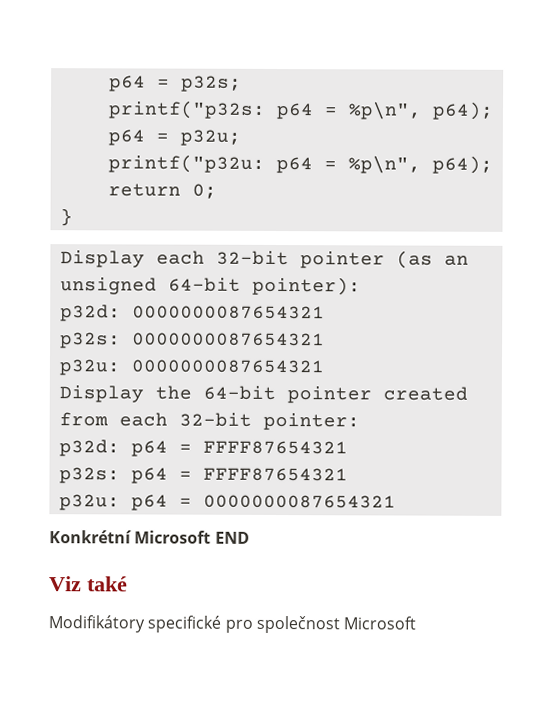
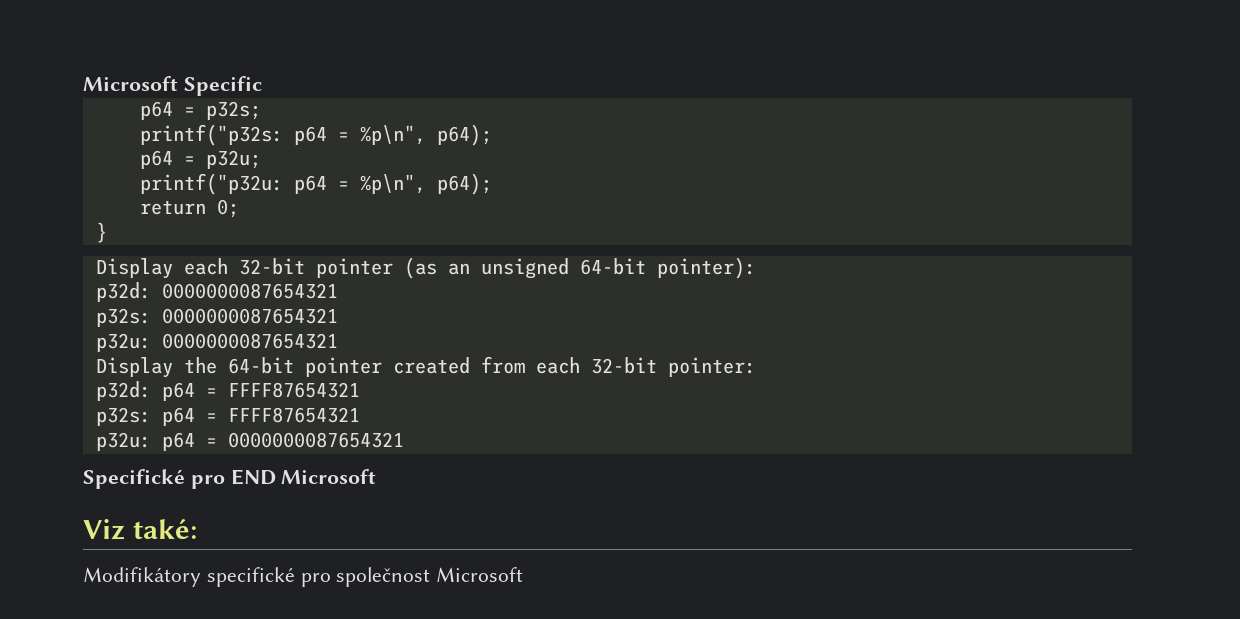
(108, 83) none -> [83,76,262,96] Microsoft Specific //
[49,530,250,544] Konkrétní Microsoft END -> [83,469,377,489] Specifické pro END Microsoft
[87,576,128,592] také -> [132,519,197,539] také:

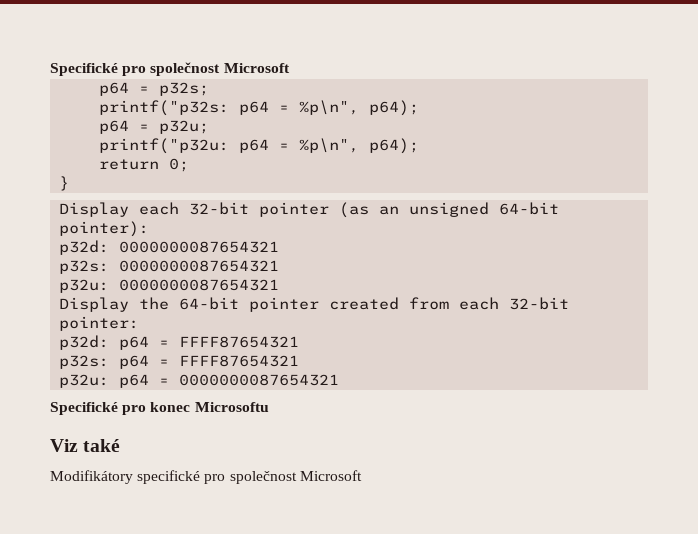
[83,76,262,96] Microsoft Specific -> [50,62,290,76] Specifické pro společnost Microsoft
[230,469,377,485] END Microsoft -> [150,402,269,412] konec Microsoftu
[132,519,197,539] také: -> [83,439,121,452] také

